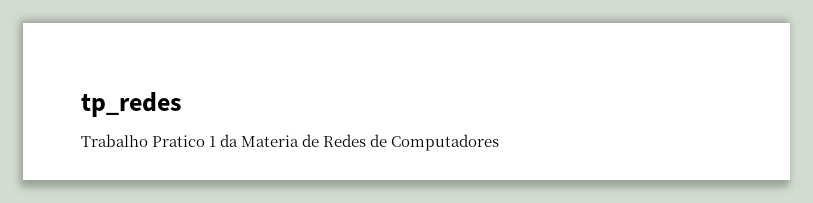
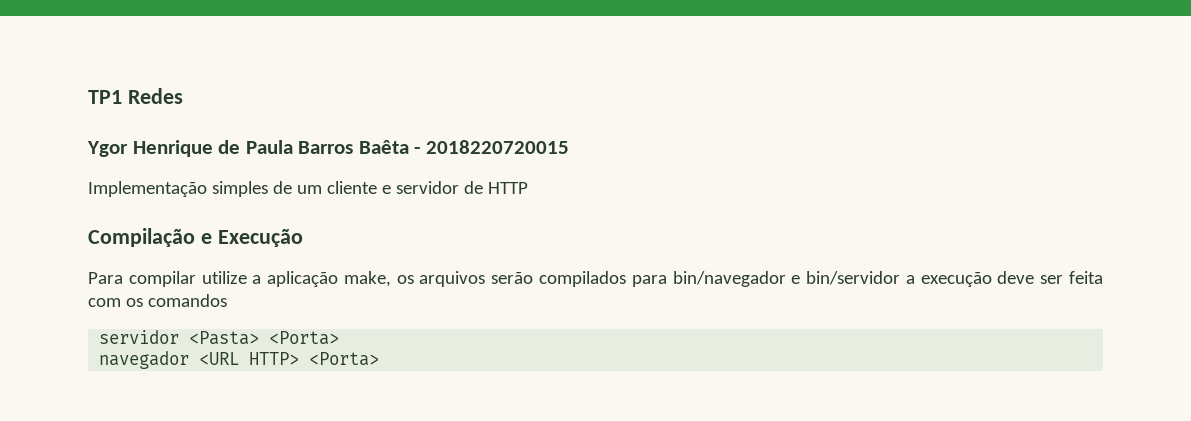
[81,92,182,117] [81,134,500,151] tp_redes // Trabalho Pratico 1 da Materia de Redes de Computadores -> [88,88,183,104] [87,140,569,157] [88,181,528,197] [88,228,303,247] [88,271,1104,287] [88,294,227,307] [99,330,340,345] [99,351,380,369] TP1 Redes // Ygor Henrique de Paula Barros Baêta - 2018220720015 // Implementação simples de um cliente e servidor de HTTP // Compilação e Execução // Para compilar utilize a aplicação make, os arquivos serão compilados para bin/navegador e bin/servidor a execução deve ser feita com os comandos // servidor <Pasta> <Porta> // navegador <URL HTTP> <Porta>

